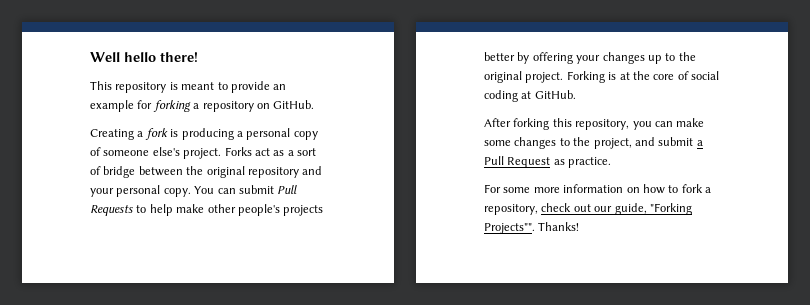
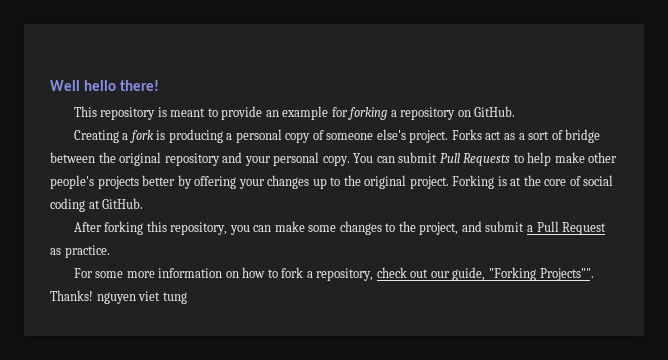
(580, 226) none -> [96,291,187,304] nguyen viet tung

